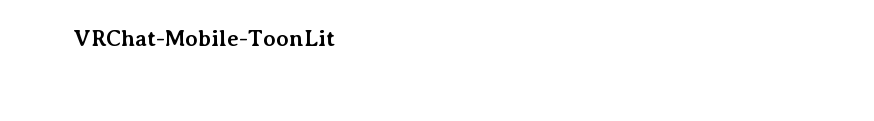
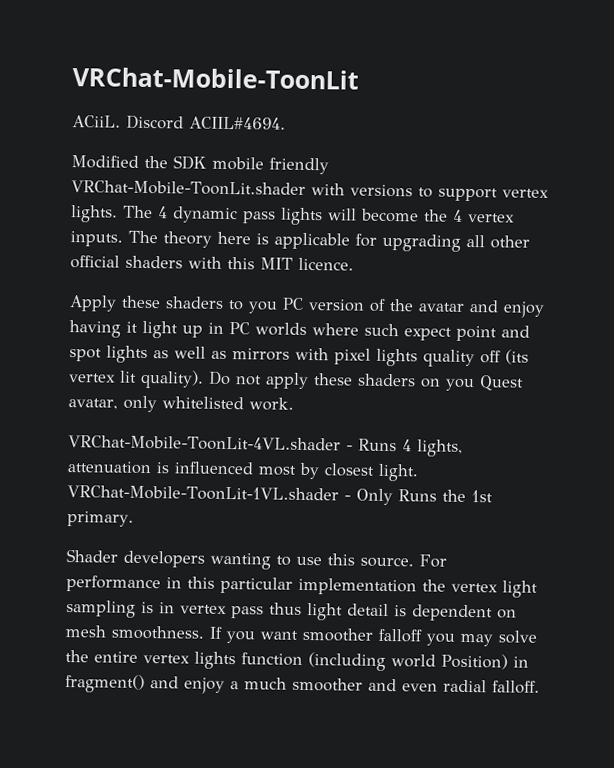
(335, 38) none -> [72,114,286,130] [71,155,329,175] [71,180,549,202] [70,205,515,226] [70,230,530,252] [70,255,354,271] [69,295,545,318] [69,320,530,342] [69,345,529,368] [69,369,524,392] [68,395,294,413] [68,435,463,457] [67,461,419,482] [67,485,493,506] [67,511,134,527] [66,549,447,570] [66,575,538,598] [66,600,517,622] [65,625,537,647] [65,650,529,671] [65,674,540,694] // ACiiL. Discord ACIIL#4694. // Modified the SDK mobile friendly VRChat-Mobile-ToonLit.shader with versions to support vertex lights. The 4 dynamic pass lights will become the 4 vertex inputs. The theory here is applicable for upgrading all other official shaders with this MIT licence. // Apply these shaders to you PC version of the avatar and enjoy having it light up in PC worlds where such expect point and spot lights as well as mirrors with pixel lights quality off (its vertex lit quality). Do not apply these shaders on you Quest avatar, only whitelisted work. // VRChat-Mobile-ToonLit-4VL.shader - Runs 4 lights, attenuation is influenced most by closest light. VRChat-Mobile-ToonLit-1VL.shader - Only Runs the 1st primary. // Shader developers wanting to use this source. For performance in this particular implementation the vertex light sampling is in vertex pass thus light detail is dependent on mesh smoothness. If you want smoother falloff you may solve the entire vertex lights function (including world Position) in fragment() and enjoy a much smoother and even radial falloff.

